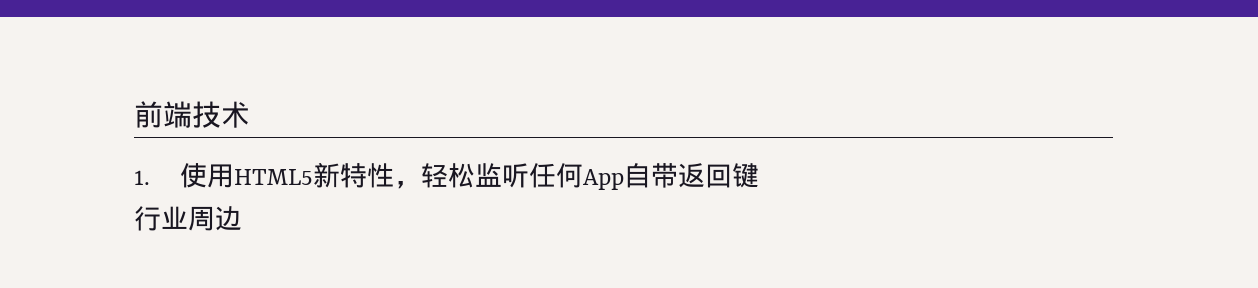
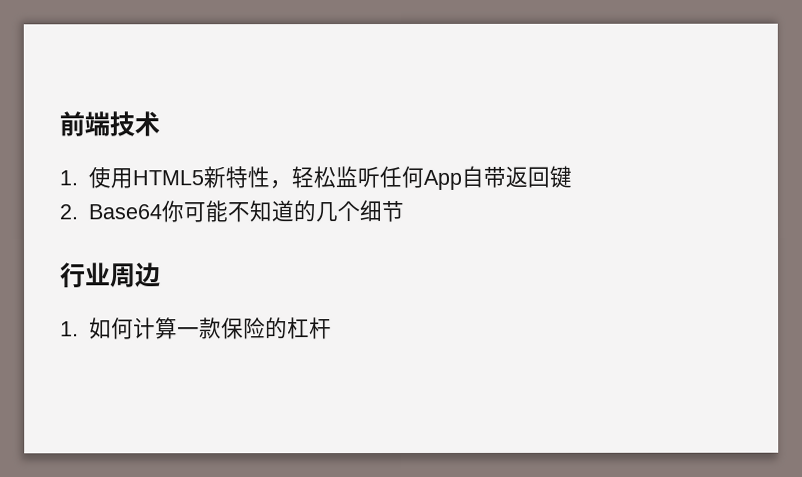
[134,206,242,231] 行业周边 -> [59,200,404,223] [60,262,161,289] [60,317,332,340] 2. Base64你可能不知道的几个细节 // 行业周边 // 1.如何计算一款保险的杠杆

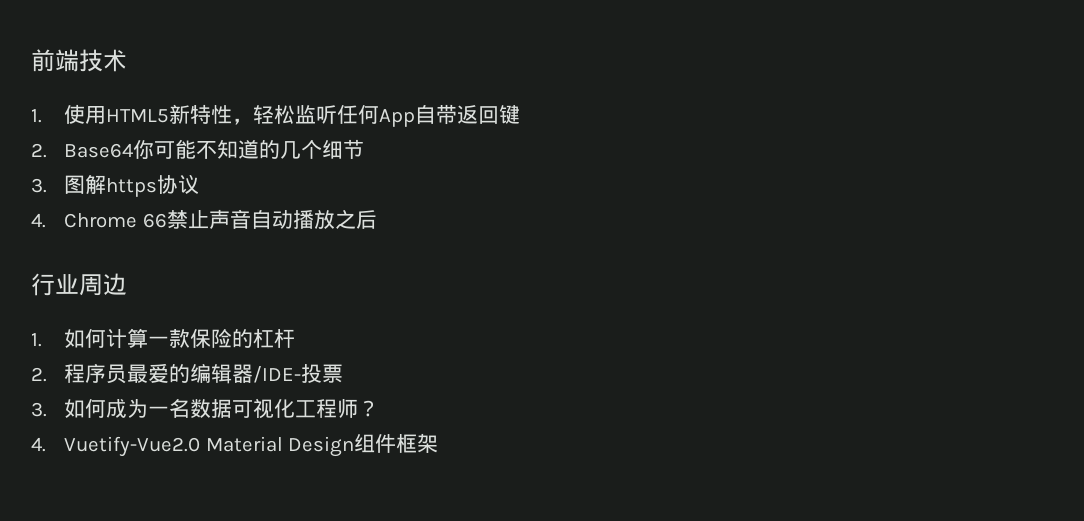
(404, 211) none -> [31,174,200,197] [31,209,377,230] // 3.图解https协议 // 4. Chrome 66禁止声音自动播放之后
(332, 328) none -> [31,363,344,384] [31,398,380,419] [31,433,439,457] // 2.程序员最爱的编辑器/IDE-投票 // 3.如何成为一名数据可视化工程师？ // 4. Vuetify-Vue2.0 Material Design组件框架

